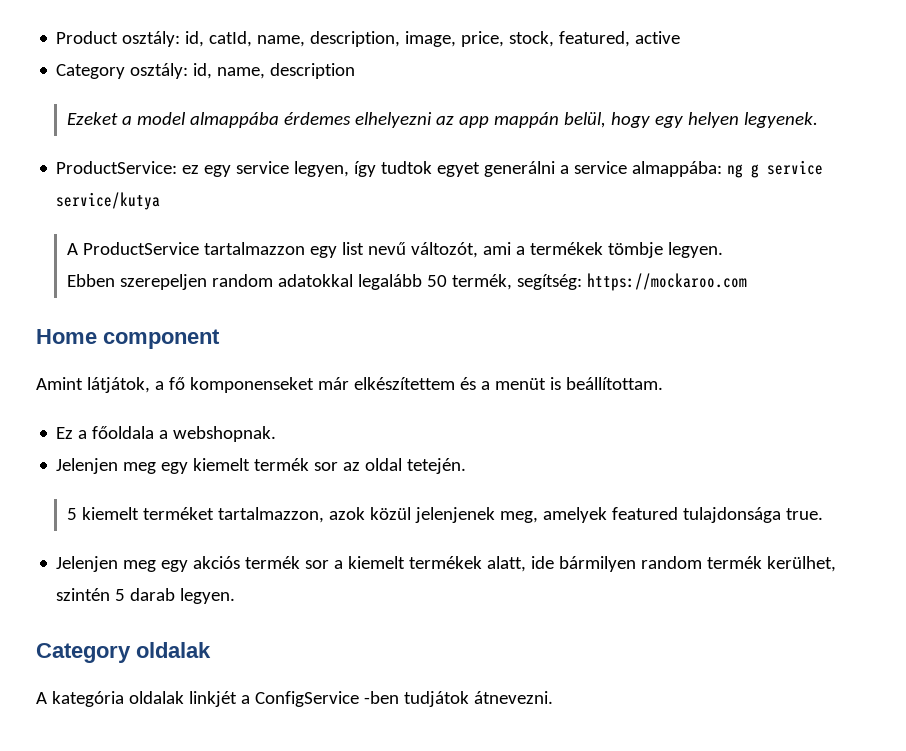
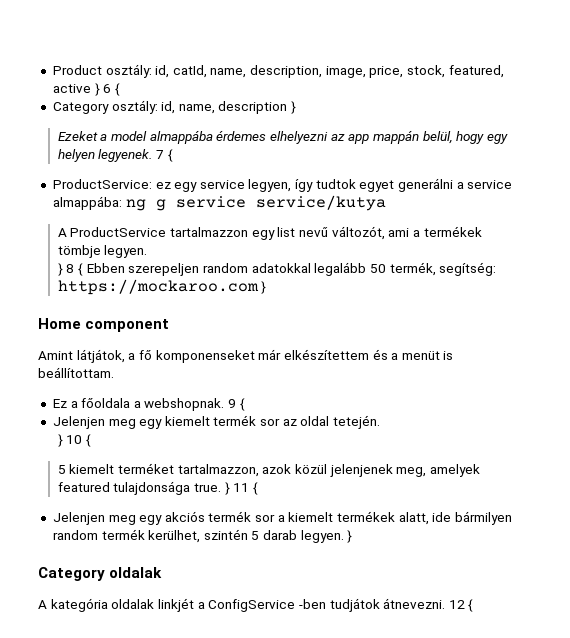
(681, 37) none -> [94,83,120,96] } 6 {
(356, 71) none -> [291,101,297,114] }
(818, 120) none -> [156,149,173,162] 7 {
(723, 250) none -> [57,263,84,276] } 8 {
(747, 282) none -> [261,281,267,294] }
(277, 434) none -> [228,398,245,411] 9 {
(467, 466) none -> [57,434,92,447] // } 10 {
(823, 514) none -> [224,482,259,495] } 11 {
(236, 596) none -> [347,530,353,543] }
(553, 697) none -> [448,599,474,612] 12 {

